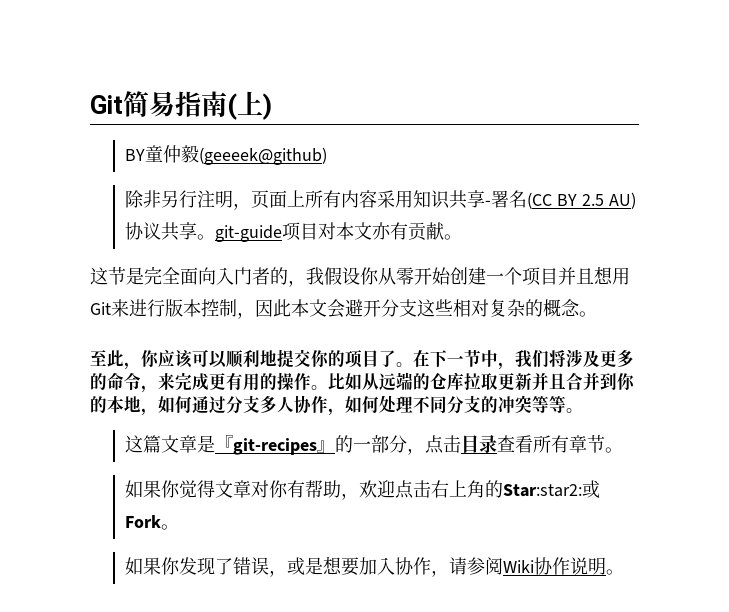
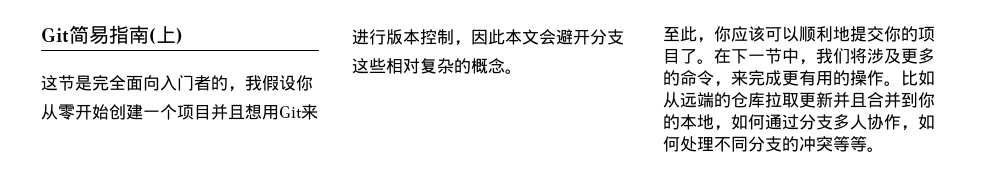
[125,145,328,165] [125,190,636,210] [125,222,463,242] // BY童仲毅(geeeek@github) // 除非另行注明，页面上所有内容采用知识共享-署名(CC BY 2.5 AU)协议共享。git-guide项目对本文亦有贡献。 -> (183, 36) none
[125,435,624,455] [125,480,601,500] [125,515,180,530] [125,556,625,577] // 这篇文章是『git-recipes』的一部分，点击目录查看所有章节。 // 如果你觉得文章对你有帮助，欢迎点击右上角的Star:star2:或Fork。 // 如果你发现了错误，或是想要加入协作，请参阅Wiki协作说明。 -> (884, 149) none

